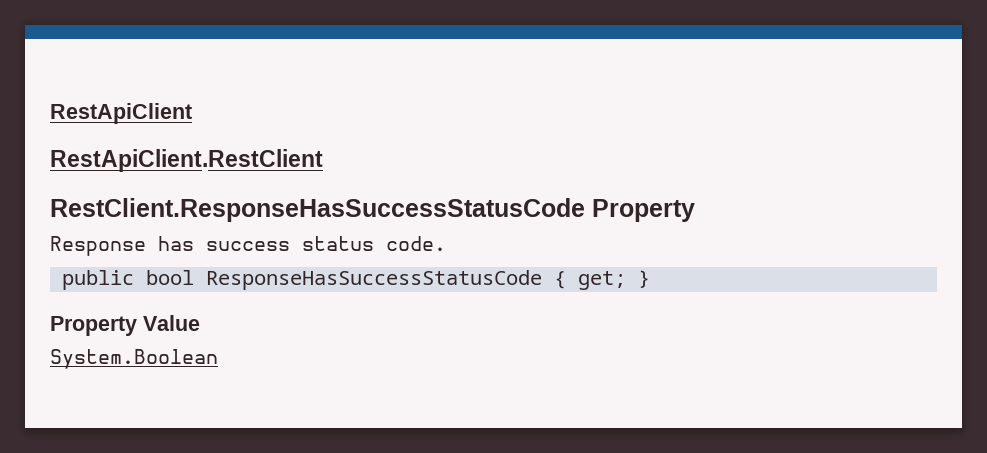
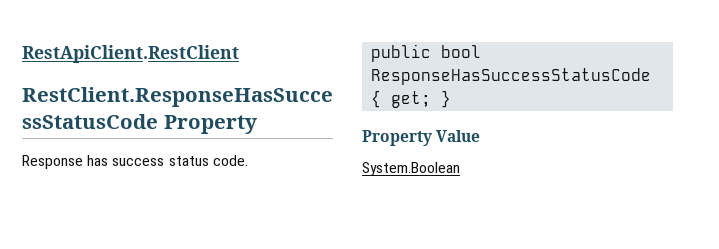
[50,103,192,124] RestApiClient // -> (22, 54) none

